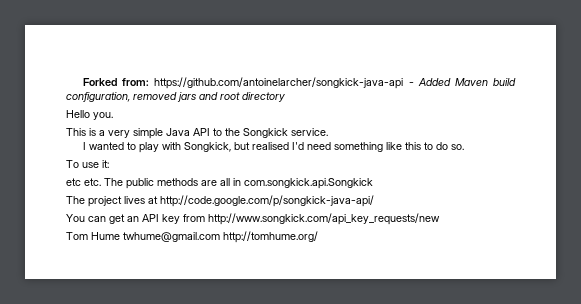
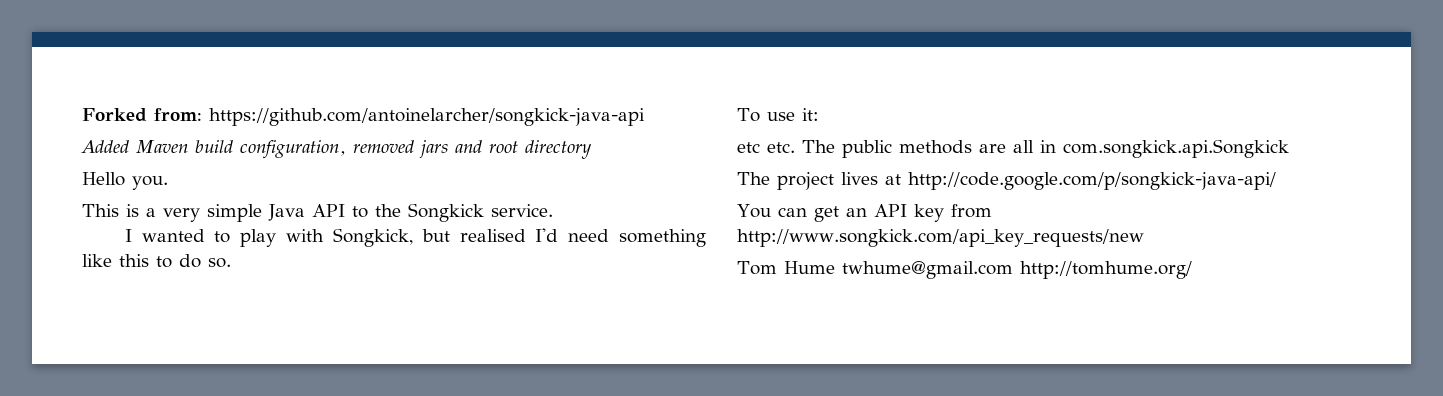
[408,82,414,86] - -> (645, 117) //

